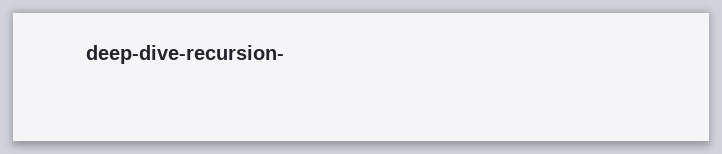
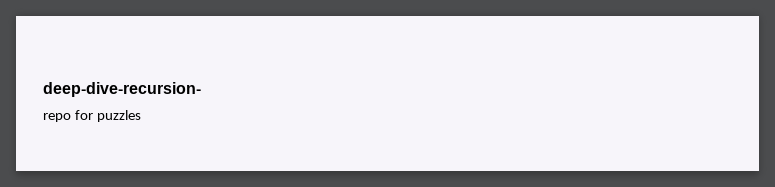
(284, 54) none -> [43,110,141,122] // repo for puzzles

